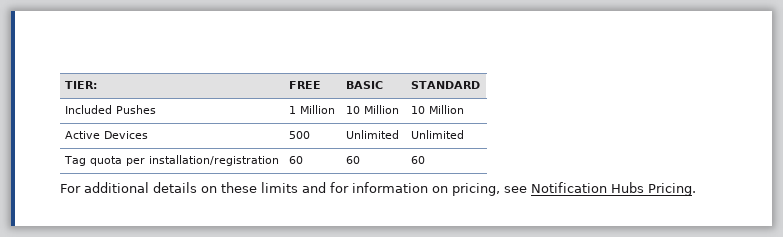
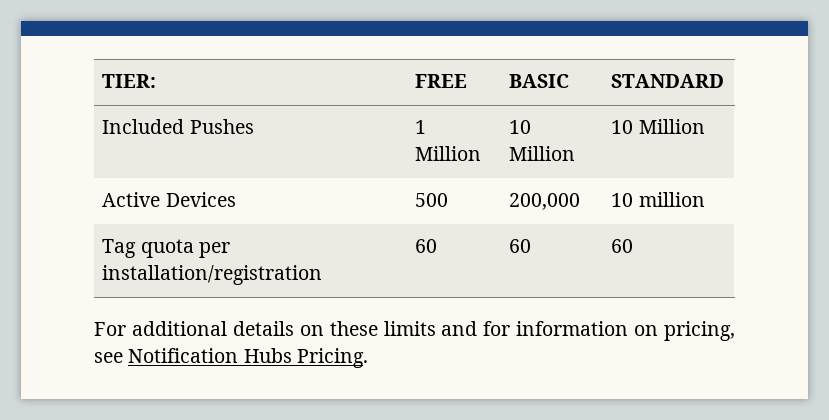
[346,130,400,139] [411,130,465,139] Unlimited | Unlimited -> [509,193,581,210] [611,192,705,207] 200,000 | 10 million

